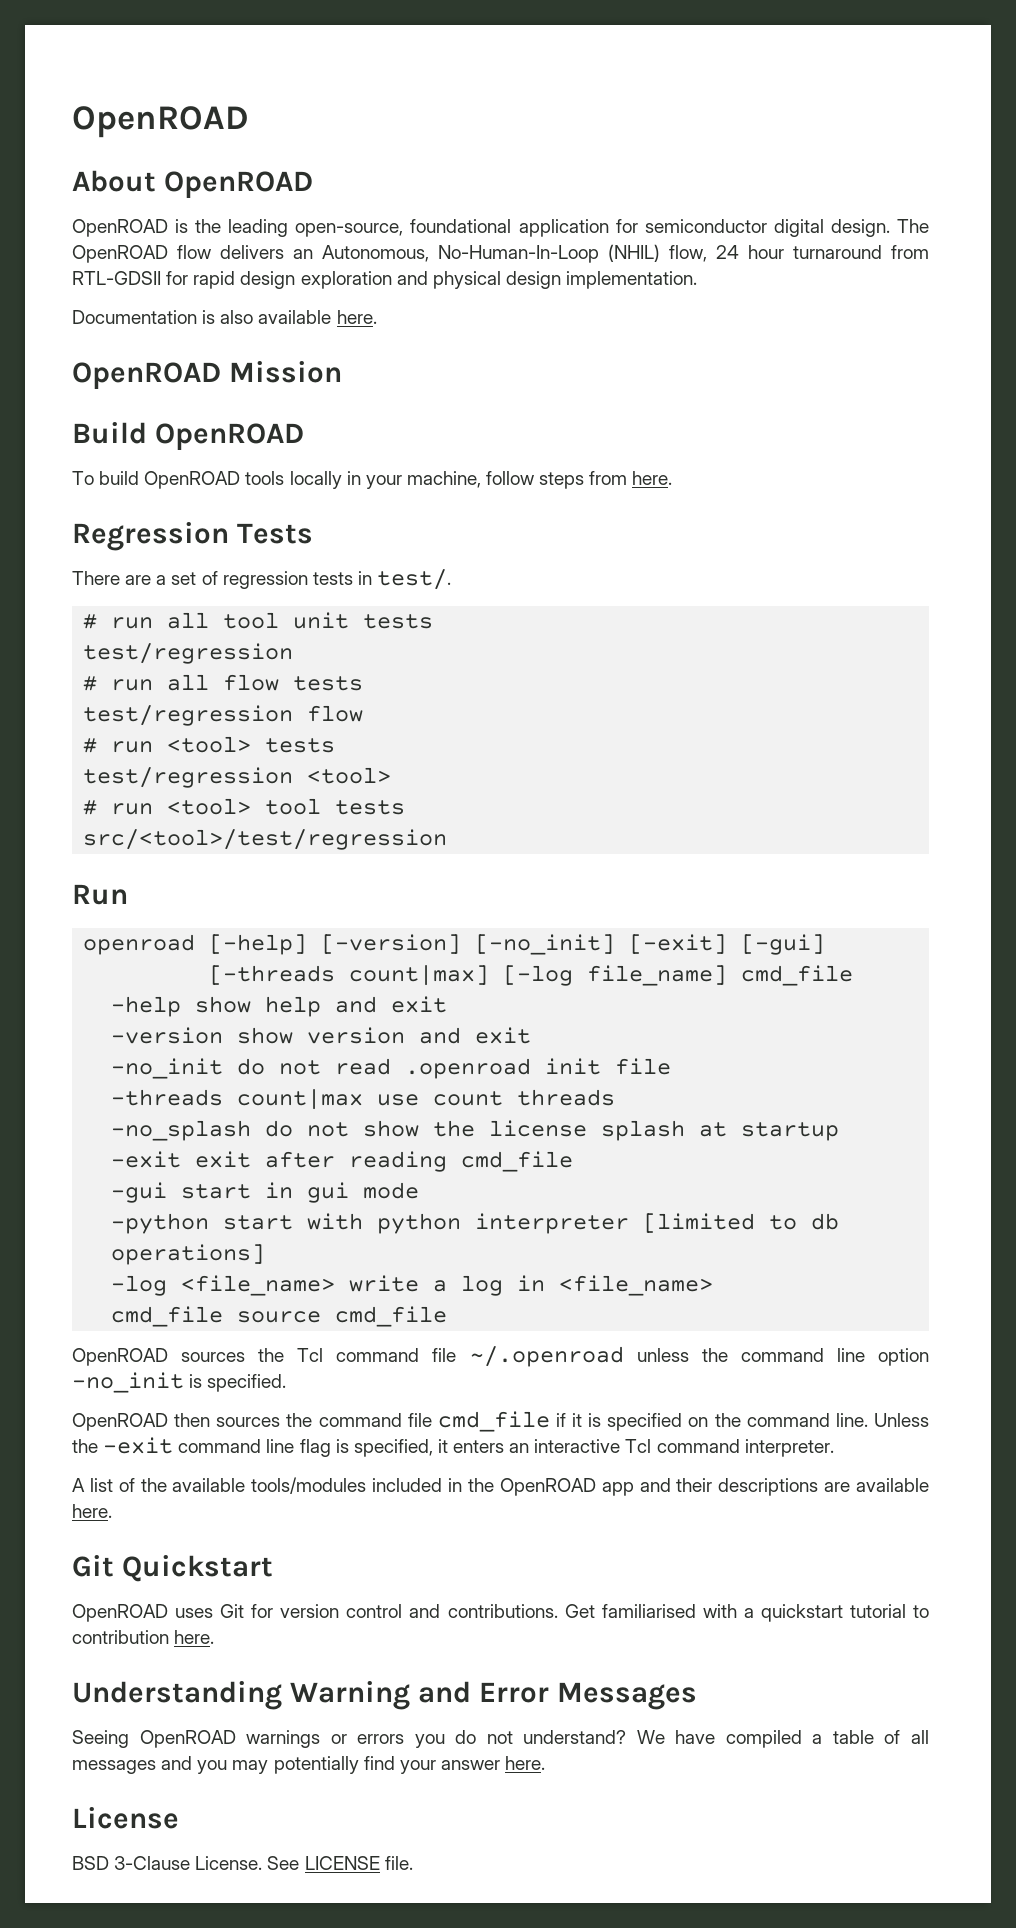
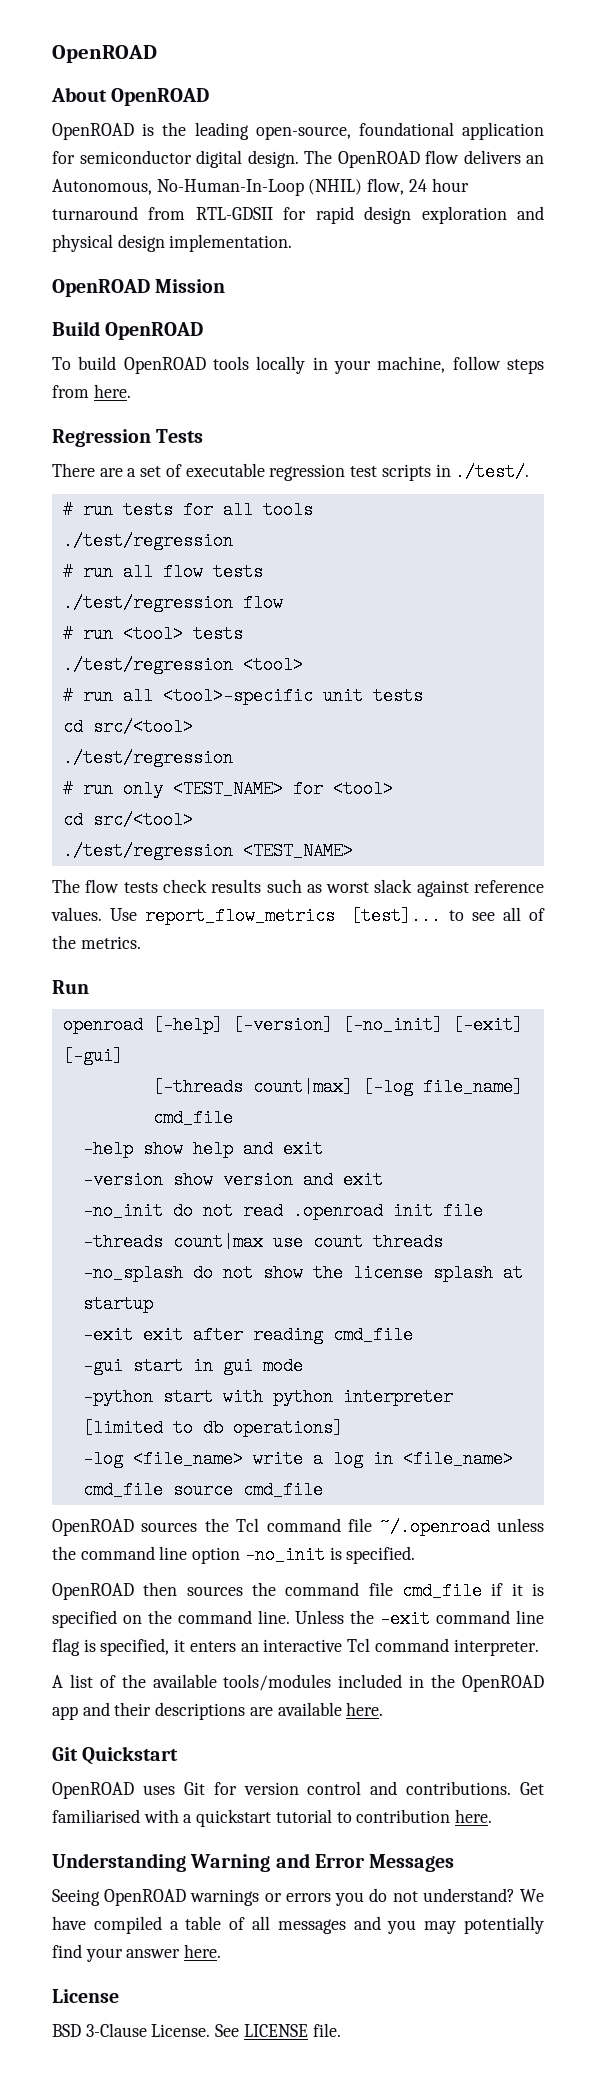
[72,310,377,324] // Documentation is also available here. -> (293, 243) none
[222,569,452,590] [83,612,434,629] [83,643,294,664] regression tests in test/. // # run all tool unit tests // test/regression -> [185,463,530,481] [62,501,313,519] [62,532,233,550] executable regression test scripts in ./test/. // # run tests for all tools // ./test/regression
[83,705,294,726] test/regression -> [62,594,233,612] ./test/regression
[83,767,294,788] test/regression -> [62,656,233,674] ./test/regression
[167,798,406,815] [83,829,448,850] <tool> tool tests // src/<tool>/test/regression -> [122,687,423,705] [62,718,193,736] [62,749,233,767] [62,780,393,798] [62,811,193,829] [62,842,353,860] [52,879,544,897] [51,907,545,925] [52,935,141,949] all <tool>-specific unit tests // cd src/<tool> // ./test/regression // # run only <TEST_NAME> for <tool> // cd src/<tool> // ./test/regression <TEST_NAME> // The flow tests check results such as worst slack against reference values. Use report_flow_metrics [test]... to see all of the metrics.

